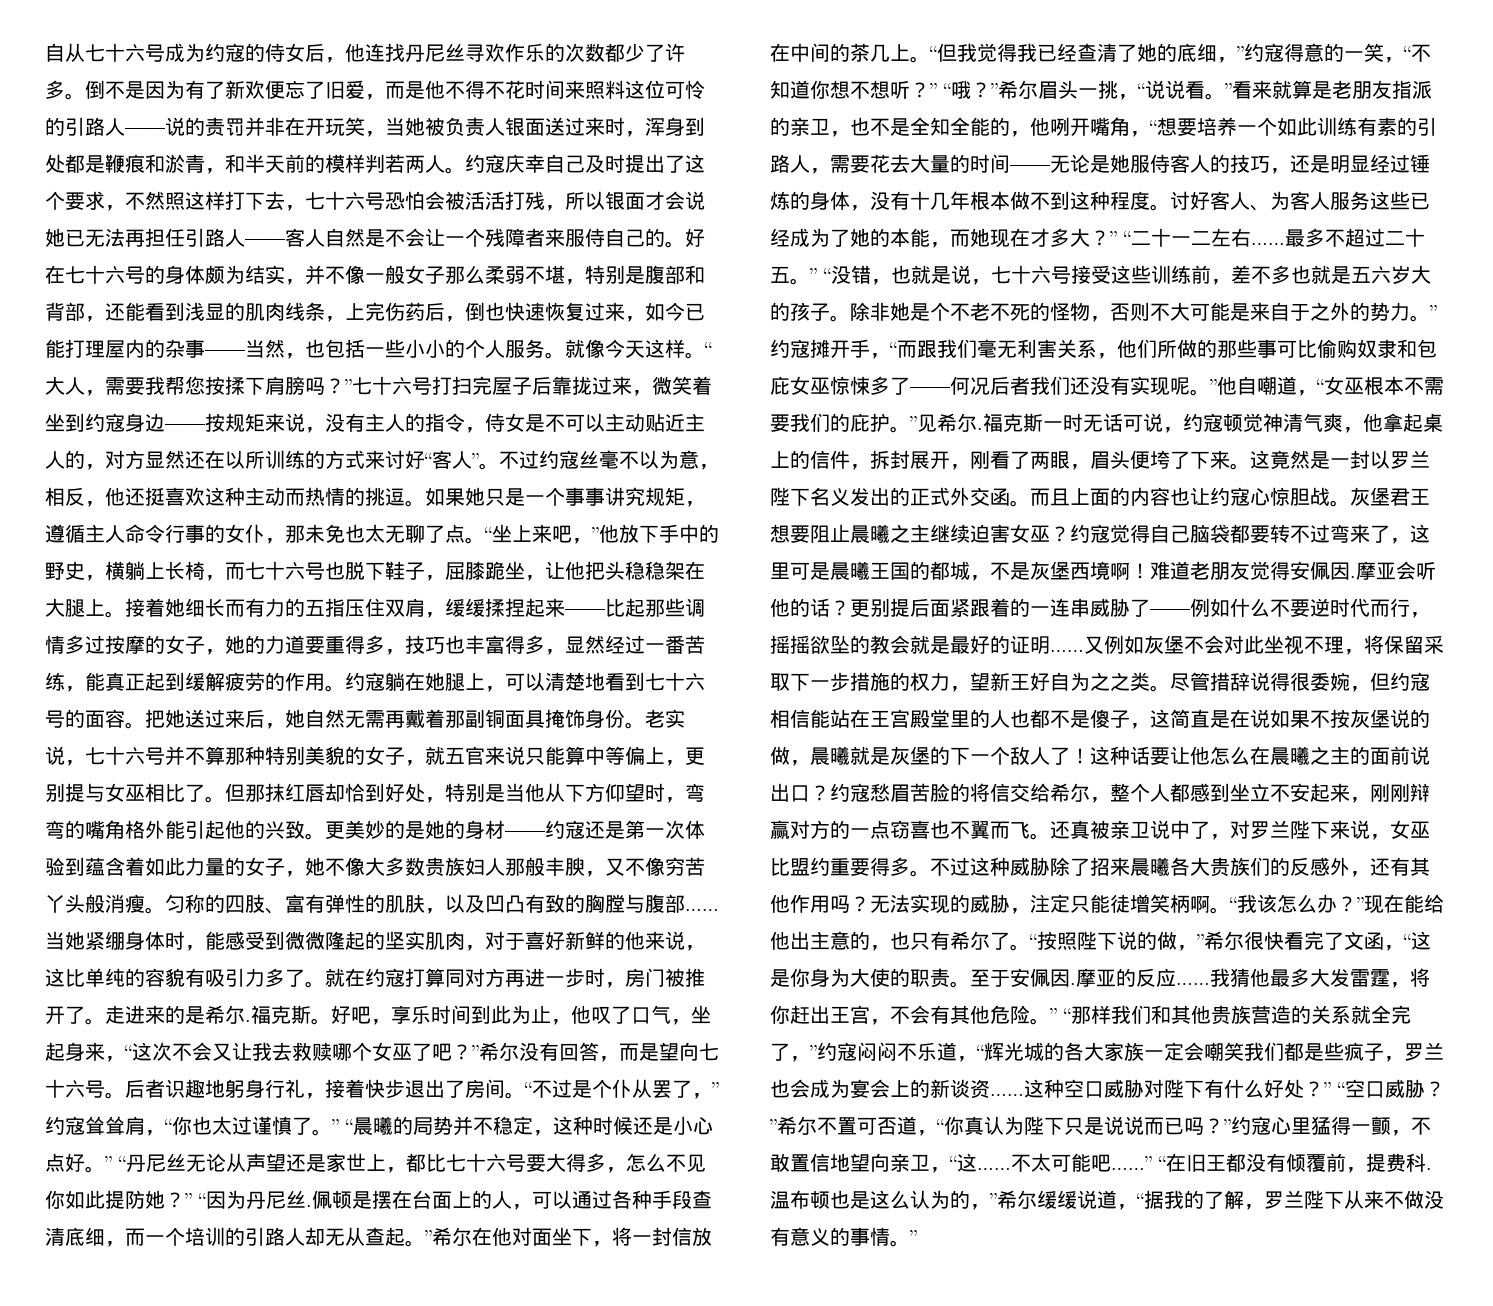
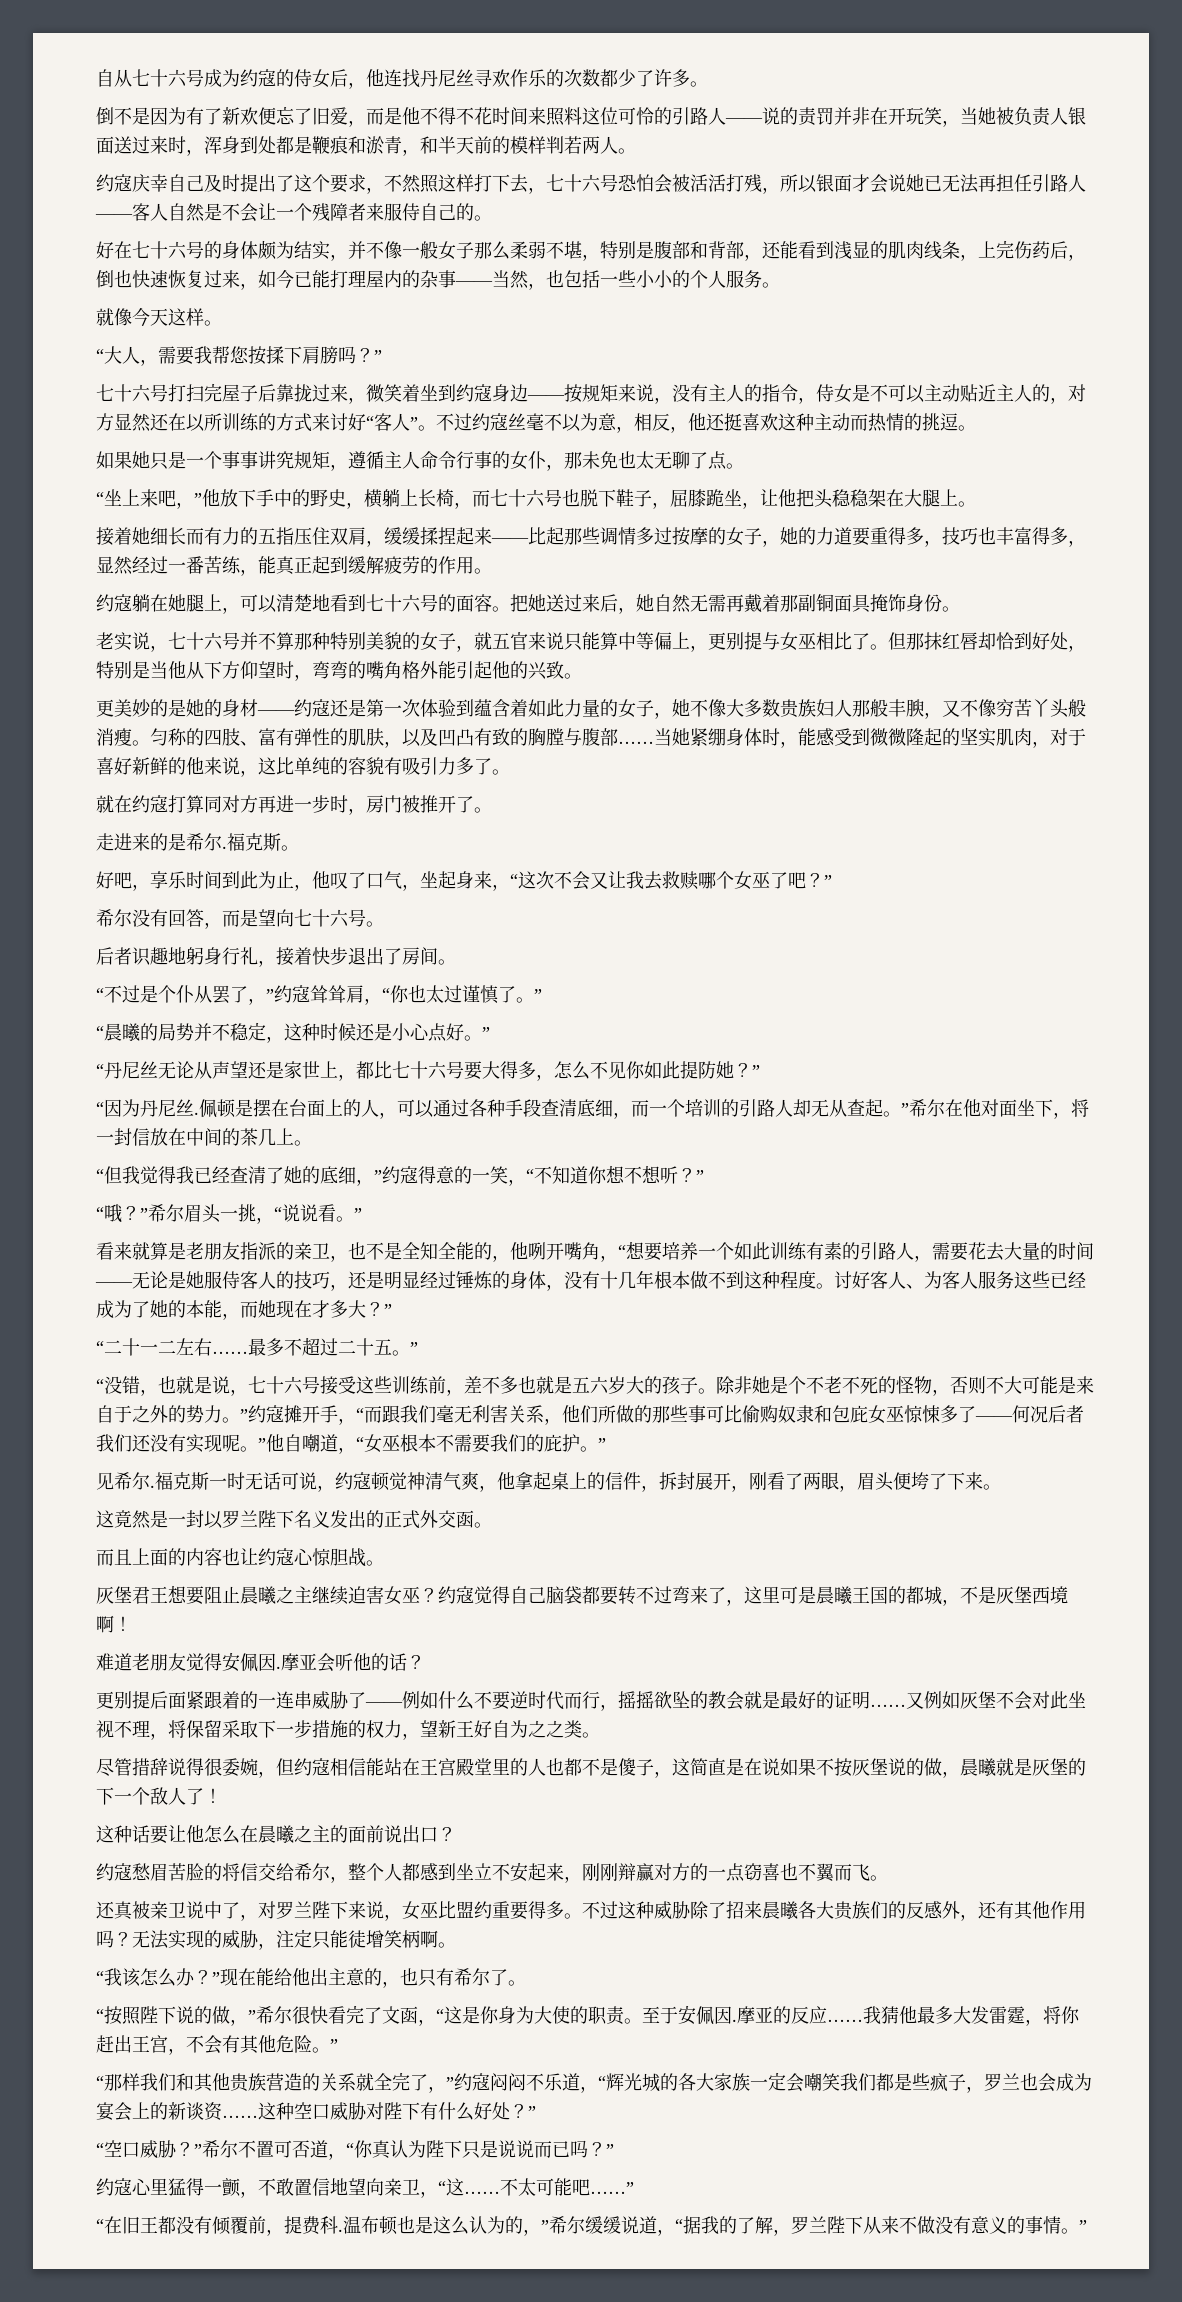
(85, 96) none -> (708, 84) //
(465, 170) none -> (636, 151) //
(685, 244) none -> (492, 218) //
(565, 355) none -> (780, 285) //
(705, 355) none -> (222, 323) //
(352, 386) none -> (382, 356) //
(425, 503) none -> (976, 428) //
(485, 540) none -> (744, 466) //
(125, 614) none -> (976, 504) //
(345, 688) none -> (492, 571) //
(645, 725) none -> (960, 609) //
(325, 836) none -> (582, 676) //
(325, 984) none -> (510, 772) //
(105, 1021) none -> (492, 810) //
(331, 1021) none -> (299, 848) //
(479, 1052) none -> (832, 881) //
(125, 1095) none -> (384, 924) //
(525, 1095) none -> (456, 962) //
(339, 1126) none -> (542, 995) //
(112, 1163) none -> (490, 1033) //
(192, 1200) none -> (760, 1071) //
(930, 59) none -> (312, 1143) //
(937, 90) none -> (704, 1176) //
(1232, 90) none -> (362, 1214) //
(1117, 238) none -> (392, 1310) //
(817, 275) none -> (418, 1348) //
(917, 423) none -> (606, 1444) //
(1250, 466) none -> (1001, 1487) //
(1030, 503) none -> (492, 1525) //
(1350, 503) none -> (384, 1563) //
(1150, 571) none -> (132, 1623) //
(850, 608) none -> (425, 1662) //
(1170, 688) none -> (600, 1735) //
(1090, 756) none -> (222, 1795) //
(830, 793) none -> (456, 1834) //
(1050, 836) none -> (888, 1878) //
(1230, 910) none -> (456, 1945) //
(1030, 947) none -> (526, 1983) //
(1057, 1015) none -> (338, 2045) //
(1331, 1089) none -> (536, 2112) //
(1231, 1126) none -> (614, 2150) //
(1152, 1163) none -> (634, 2188) //

